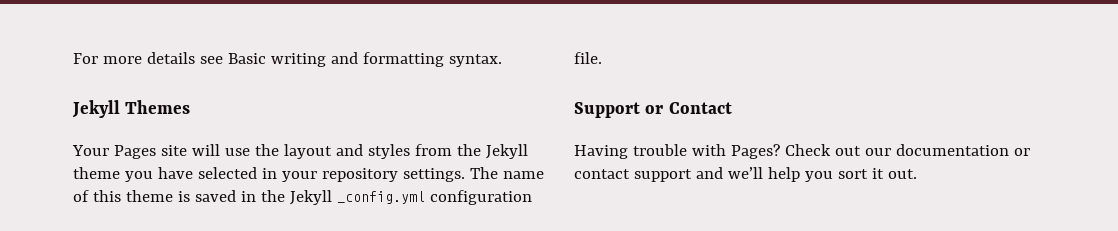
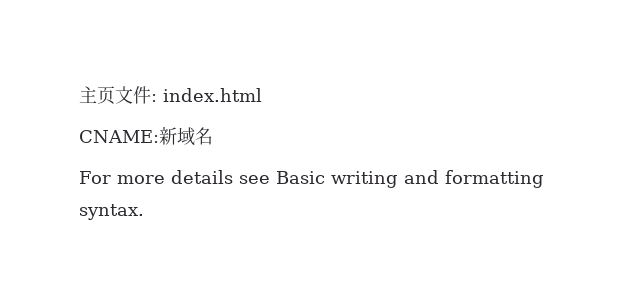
(73, 58) none -> [79,86,262,105] [79,127,213,146] 主页文件: index.html // CNAME:新域名 //
[72,100,191,118] [72,144,528,159] [73,167,544,182] [73,190,532,205] [574,52,602,64] [574,102,732,118] [574,144,1030,159] [574,167,917,182] // Jekyll Themes // Your Pages site will use the layout and styles from the Jekyll theme you have selected in your repository settings. The name of this theme is saved in the Jekyll _config.yml configuration file. // Support or Contact // Having trouble with Pages? Check out our documentation or contact support and we’ll help you sort it out. -> (144, 212) none

